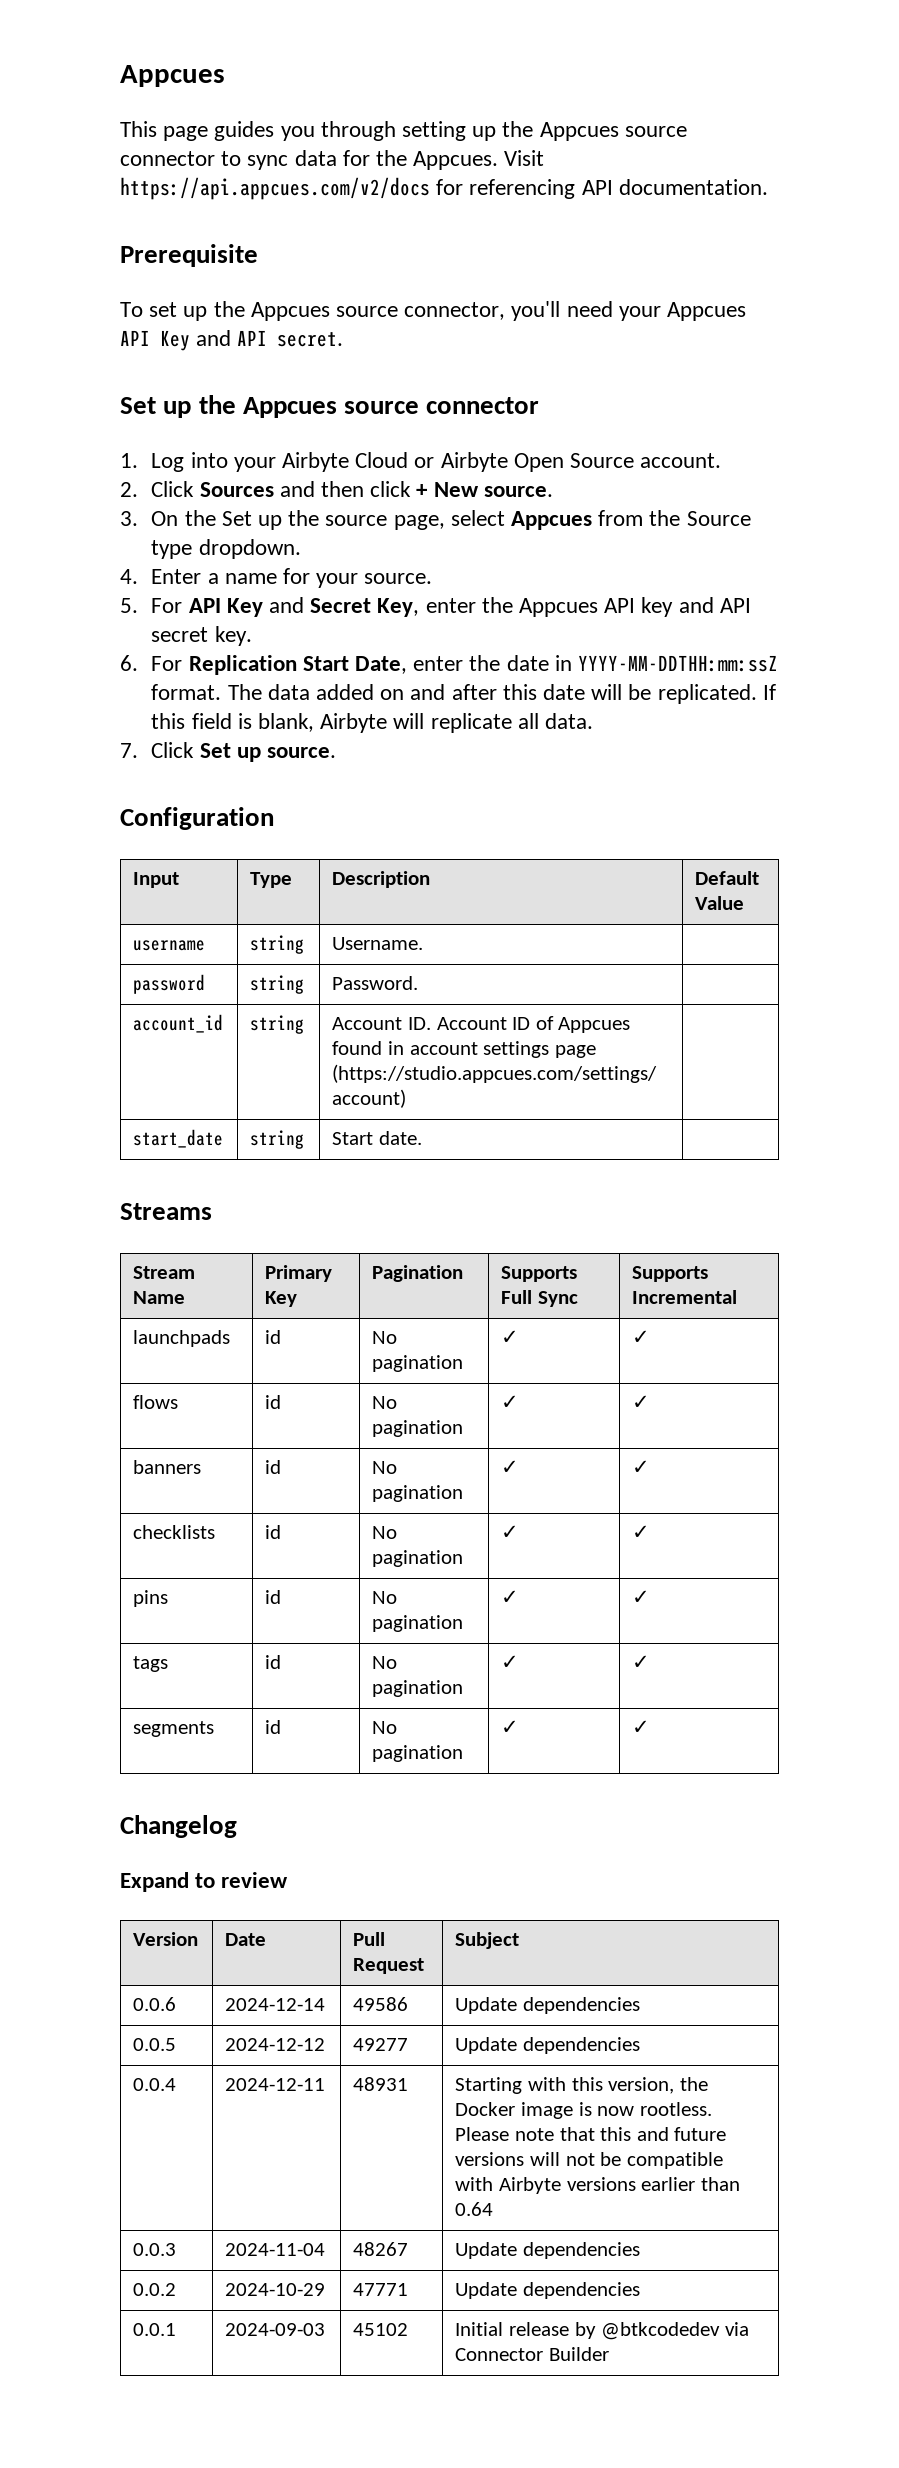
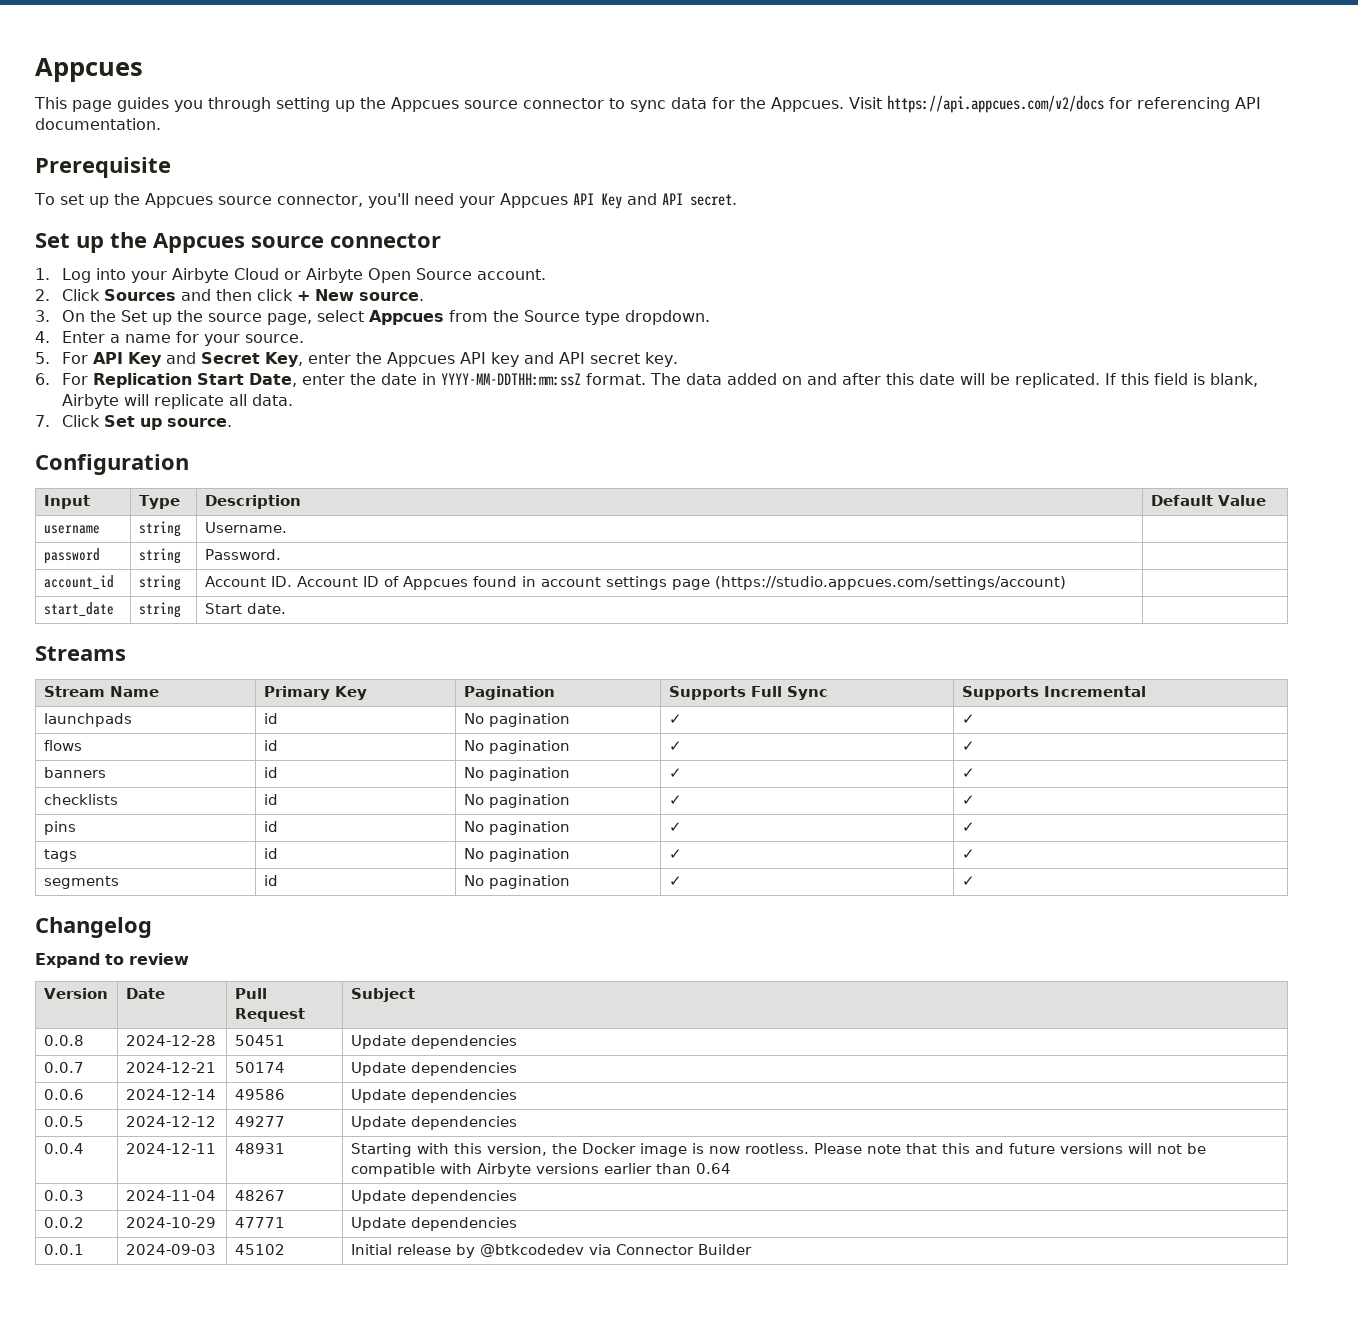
(520, 1940) none -> [43,1035,84,1046] [125,1035,216,1046] [234,1035,285,1046] [350,1035,517,1049] [43,1062,84,1073] [125,1062,216,1073] [234,1062,285,1073] [350,1062,517,1076] // 0.0.8 | 2024-12-28 | 50451 | Update dependencies // 0.0.7 | 2024-12-21 | 50174 | Update dependencies

